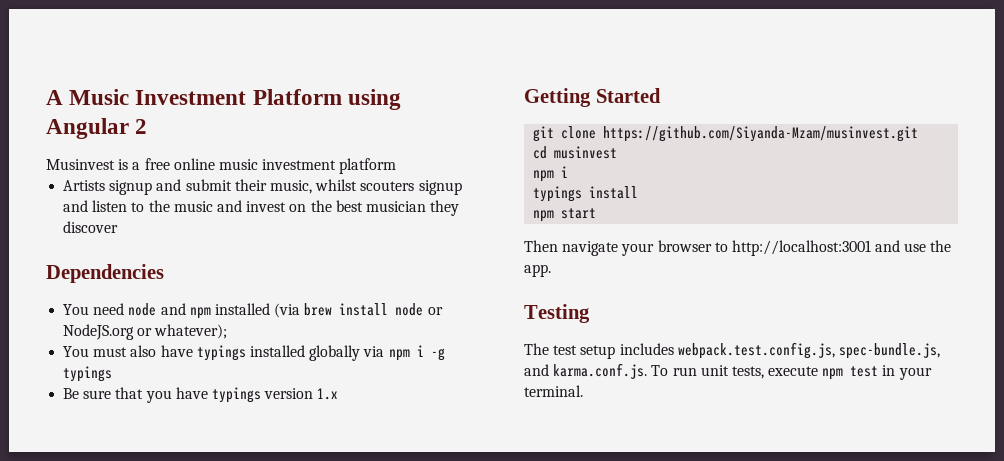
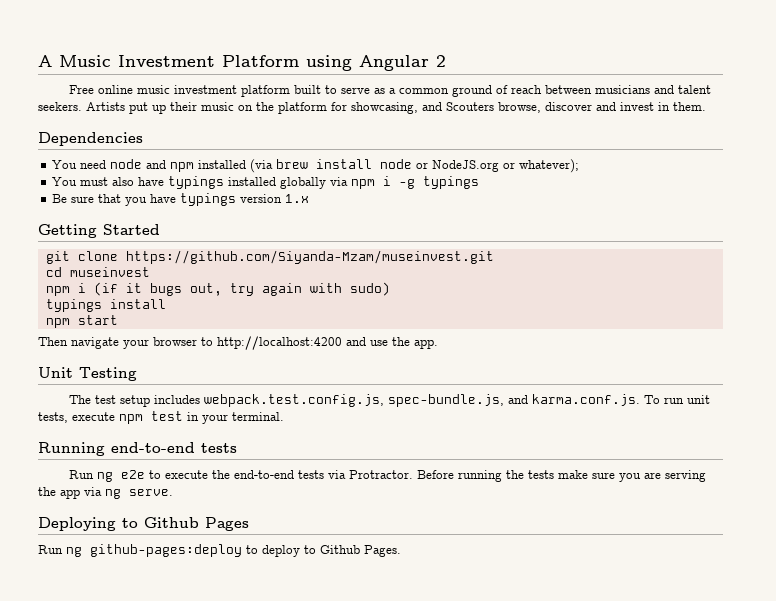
[46,158,170,170] Musinvest is a free -> [69,85,95,94] Free
[63,179,462,195] [63,200,460,216] [63,221,119,233] // Artists signup and submit their music, whilst scouters signup and listen to the music and invest on the best musician they discover -> [294,85,712,97] [38,102,706,114] built to serve as a common ground of reach between musicians and talent seekers. Artists put up their music on the platform for showcasing, and Scouters browse, discover and invest in them.
[603,126,919,142] https://github.com/Siyanda-Mzam/musinvest.git -> [125,250,494,264] https://github.com/Siyanda-Mzam/museinvest.git
[554,146,618,159] [533,166,569,182] musinvest // npm i -> [69,267,150,277] [45,282,390,296] museinvest // npm i (if it bugs out, try again with sudo)
[731,240,871,256] http://localhost:3001 -> [217,336,342,350] http://localhost:4200
(551, 270) none -> [38,367,73,378] Unit
(583, 391) none -> [38,442,237,456] [69,470,707,482] [38,487,173,499] [38,517,249,531] [38,544,401,557] // Running end-to-end tests // Run ng e2e to execute the end-to-end tests via Protractor. Before running the tests make sure you are serving the app via ng serve. // Deploying to Github Pages // Run ng github-pages:deploy to deploy to Github Pages.

